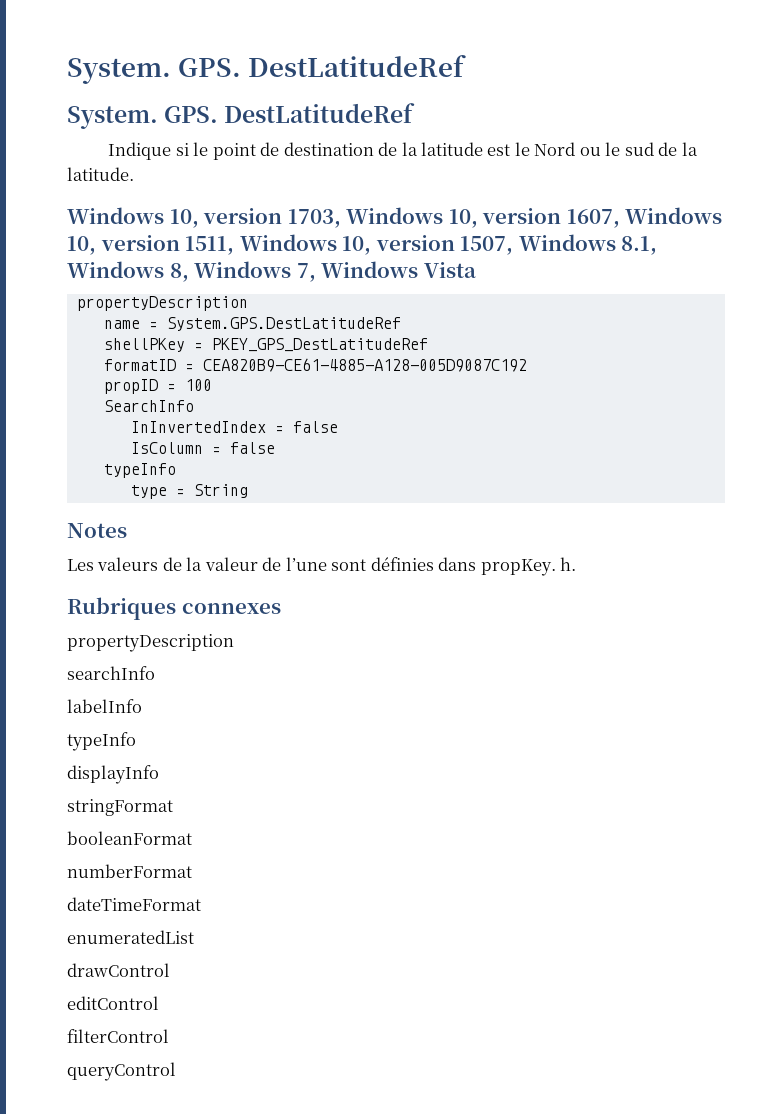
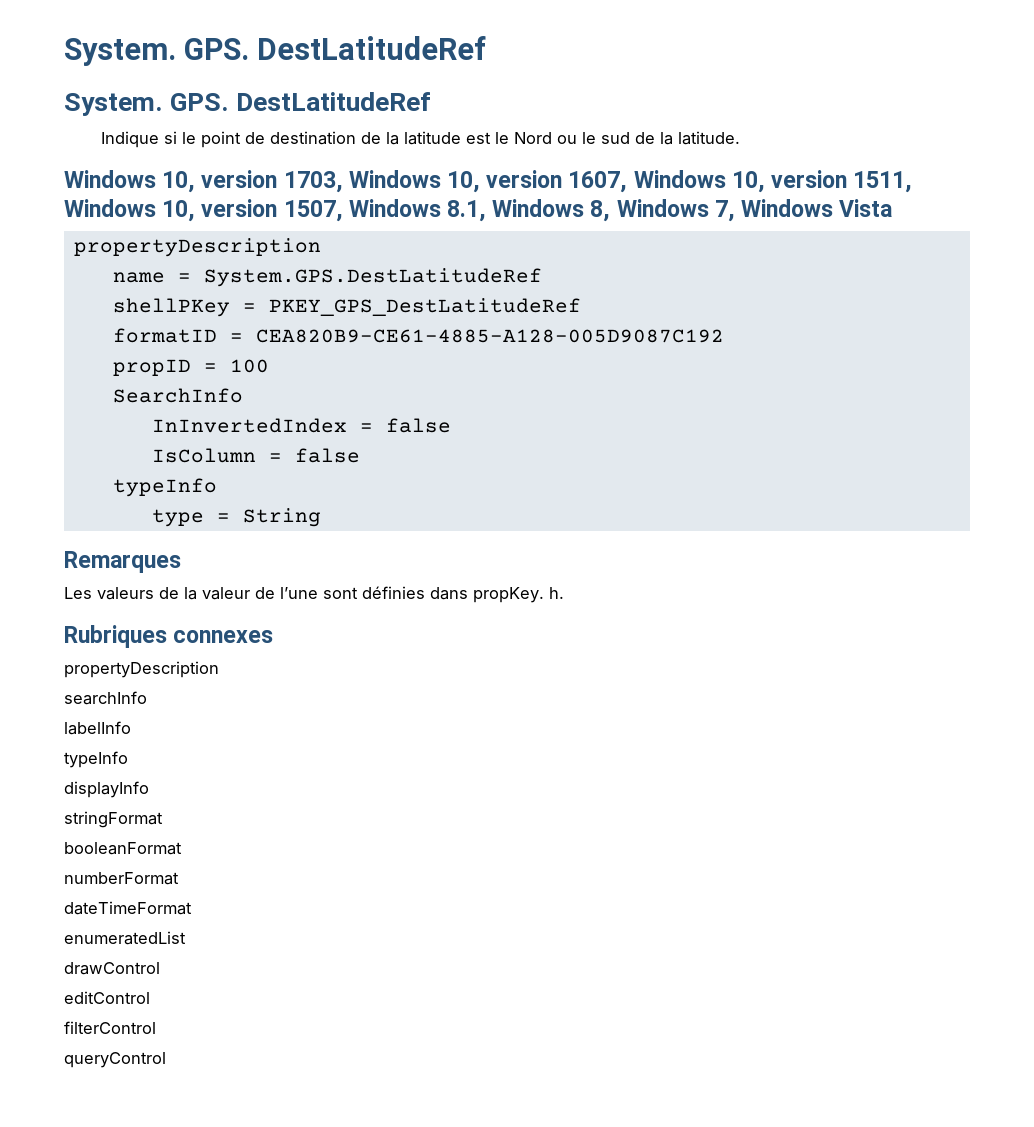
[67,523,127,538] Notes -> [64,551,181,573] Remarques

